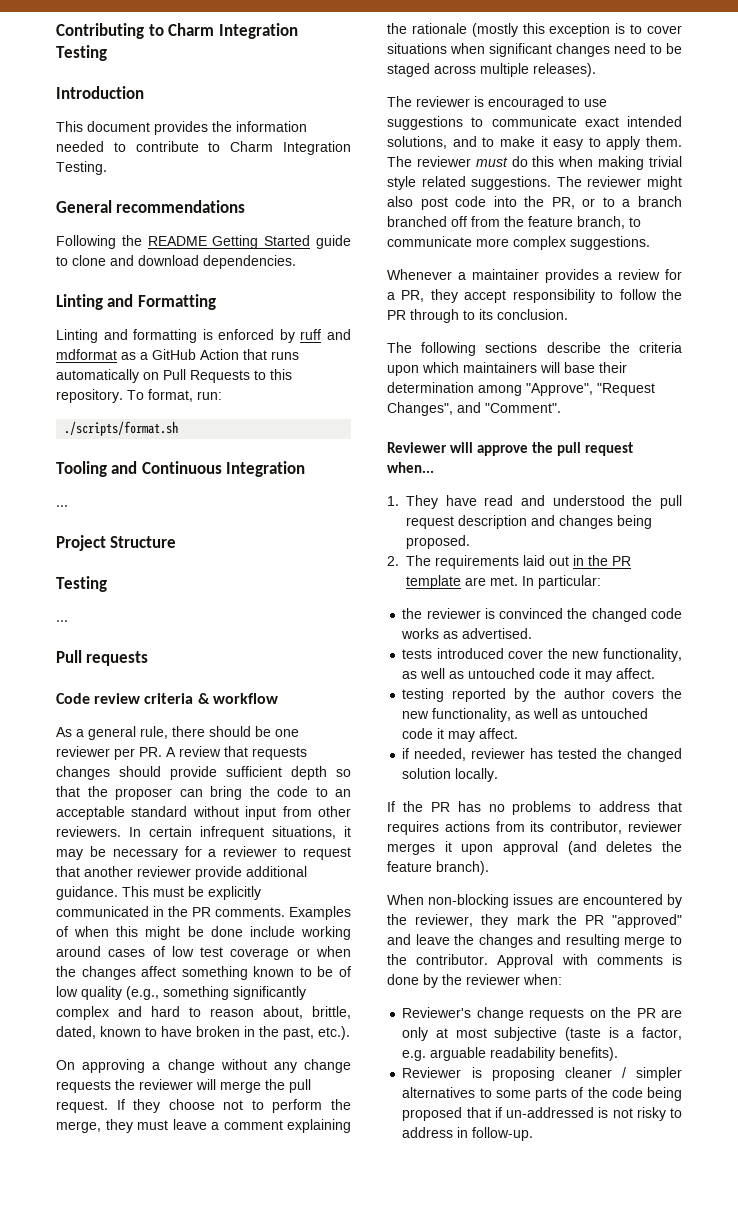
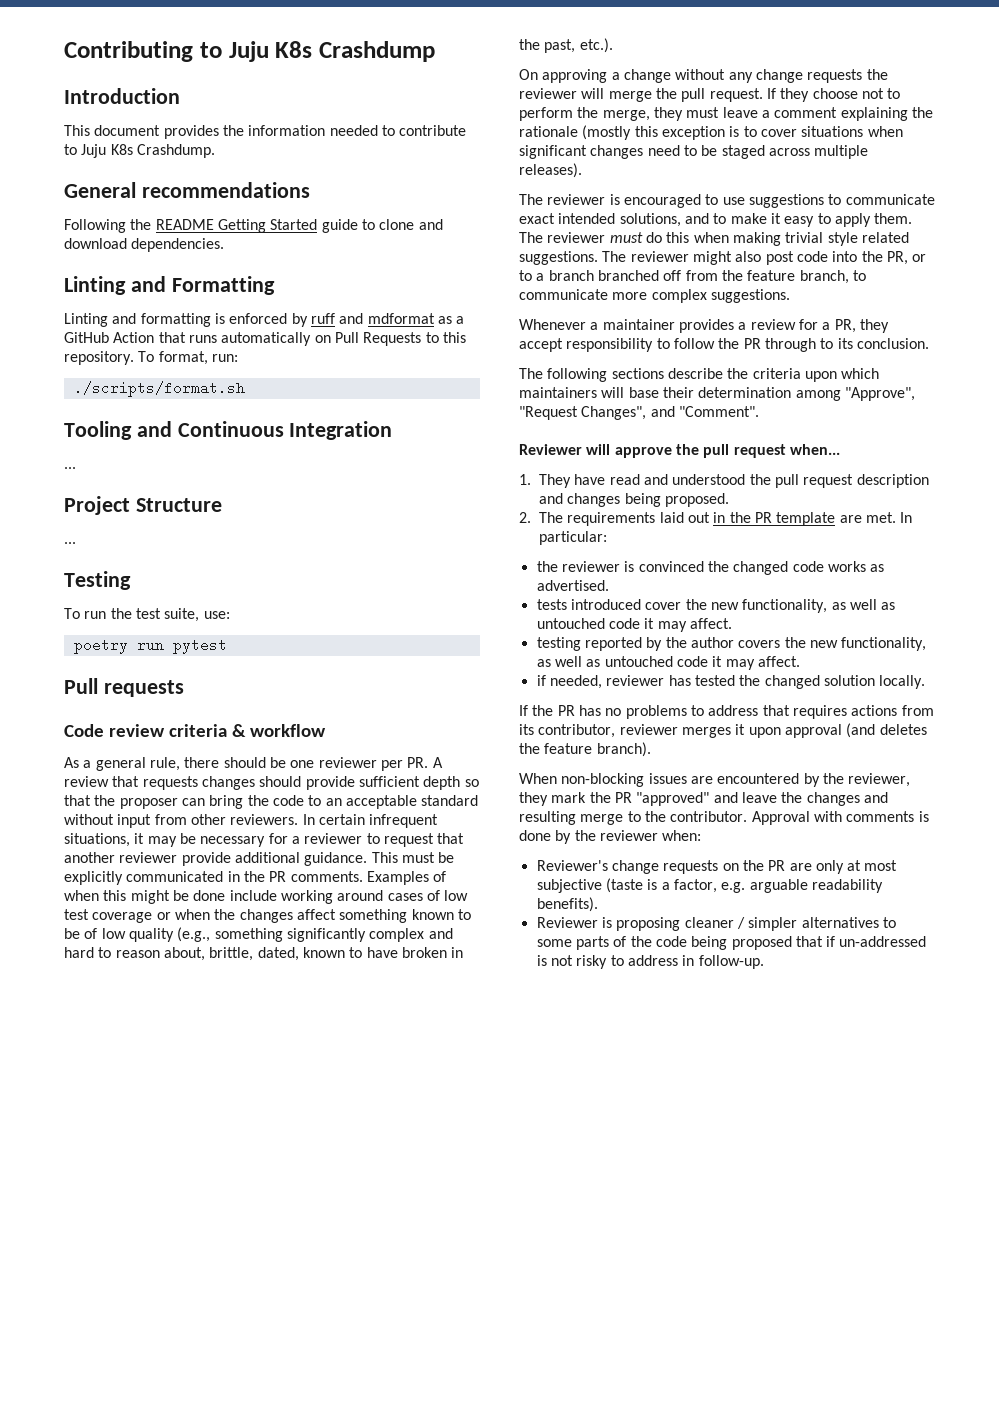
[168,23,298,39] [56,45,107,61] Charm Integration Testing -> [228,41,435,62] Juju K8s Crashdump
[230,141,351,155] [56,161,107,175] Charm Integration Testing. -> [81,144,215,158] Juju K8s Crashdump.
[56,576,107,592] [56,620,68,622] // Testing // ... -> [64,542,76,544] [64,571,131,590] [64,608,230,622] [73,638,227,654] // ... // Testing // To run the test suite, use: // poetry run pytest

